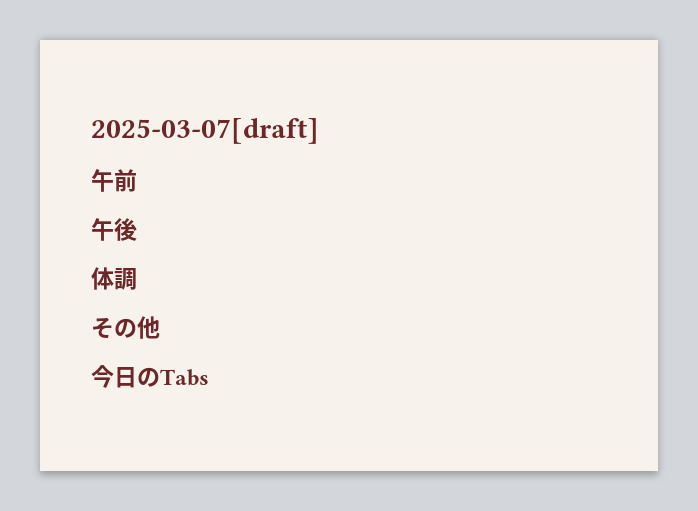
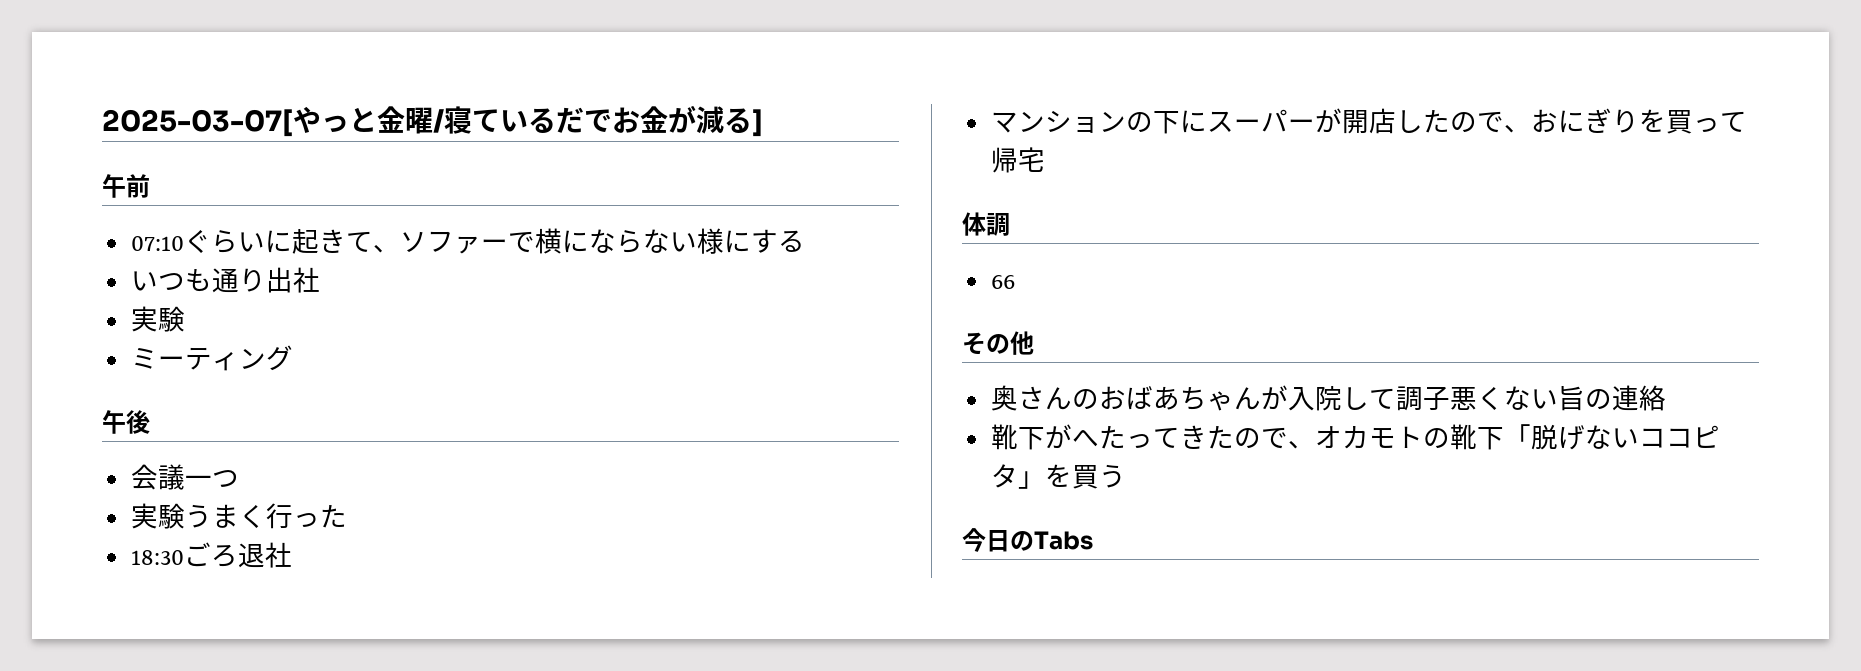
[91,118,319,144] [91,169,137,192] [91,218,137,241] 2025-03-07[draft] // 午前 // 午後 -> [102,105,763,137] [102,174,150,198] [131,228,806,254] [131,267,321,293] [131,306,186,332] [131,345,294,371] [102,410,150,434] [131,464,240,490] [131,503,348,529] [131,542,293,568] [991,108,1748,134] [991,147,1046,173] 2025-03-07[やっと金曜/寝ているだでお金が減る] // 午前 // 07:10ぐらいに起きて、ソファーで横にならない様にする // いつも通り出社 // 実験 // ミーティング // 午後 // 会議一つ // 実験うまく行った // 18:30ごろ退社 // マンションの下にスーパーが開店したので、おにぎりを買って帰宅
(137, 279) none -> [991,275,1016,289] // 66
(160, 327) none -> [991,385,1667,411] [991,424,1721,450] [991,464,1127,489] // 奥さんのおばあちゃんが入院して調子悪くない旨の連絡 // 靴下がへたってきたので、オカモトの靴下「脱げないココピタ」を買う

